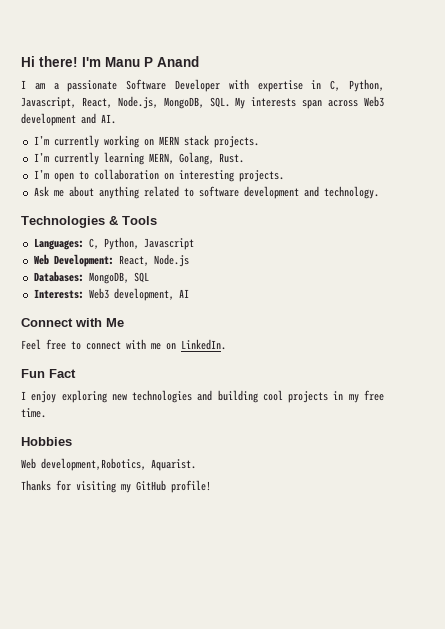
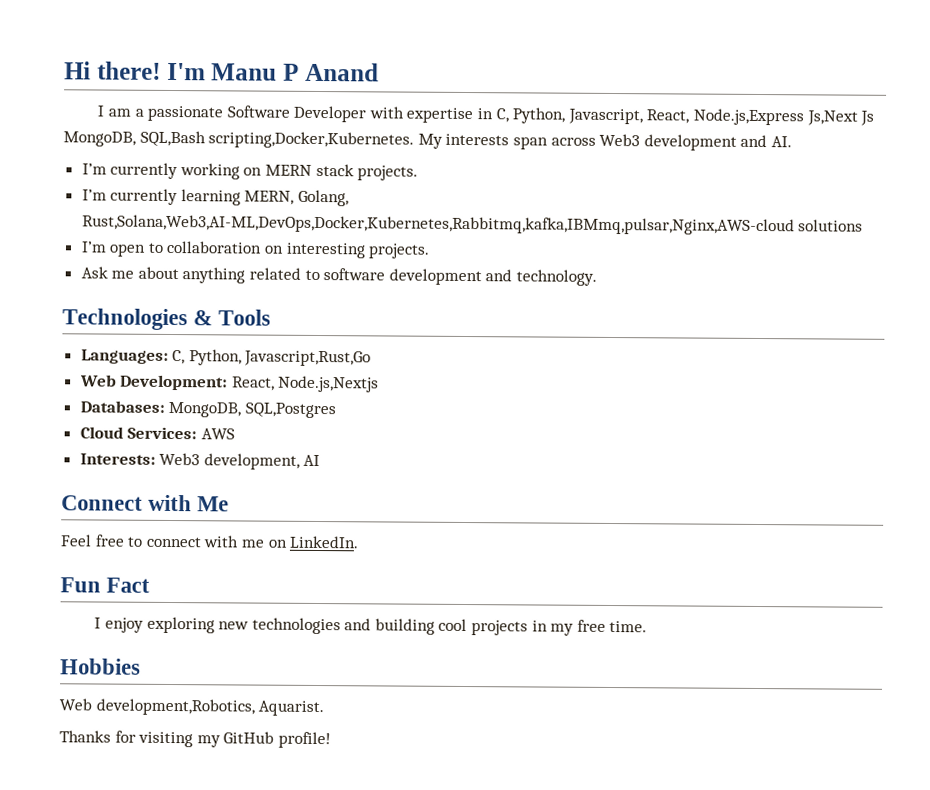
[117,96,230,109] Node.js, MongoDB, SQL. -> [693,108,875,126] [63,130,415,149] Node.js,Express Js,Next Js MongoDB, SQL,Bash scripting,Docker,Kubernetes.
[218,153,244,163] Rust. -> [81,214,864,236] Rust,Solana,Web3,AI-ML,DevOps,Docker,Kubernetes,Rabbitmq,kafka,IBMmq,pulsar,Nginx,AWS-cloud solutions
[143,238,194,250] Javascript -> [244,350,372,367] Javascript,Rust,Go
[153,254,189,267] Node.js -> [278,375,380,393] Node.js,Nextjs
[133,272,149,283] SQL -> [244,402,336,419] [79,426,235,440] SQL,Postgres // Cloud Services: AWS

